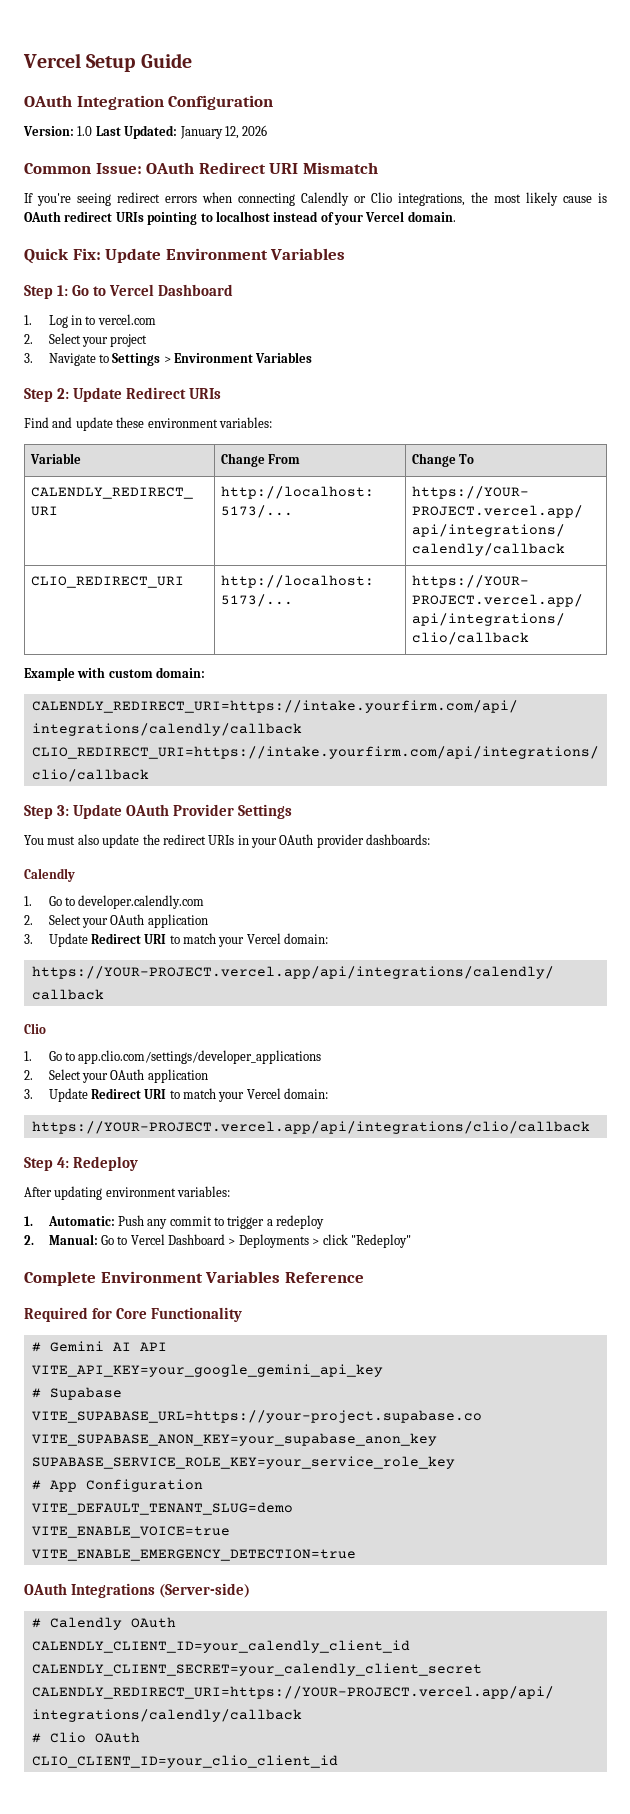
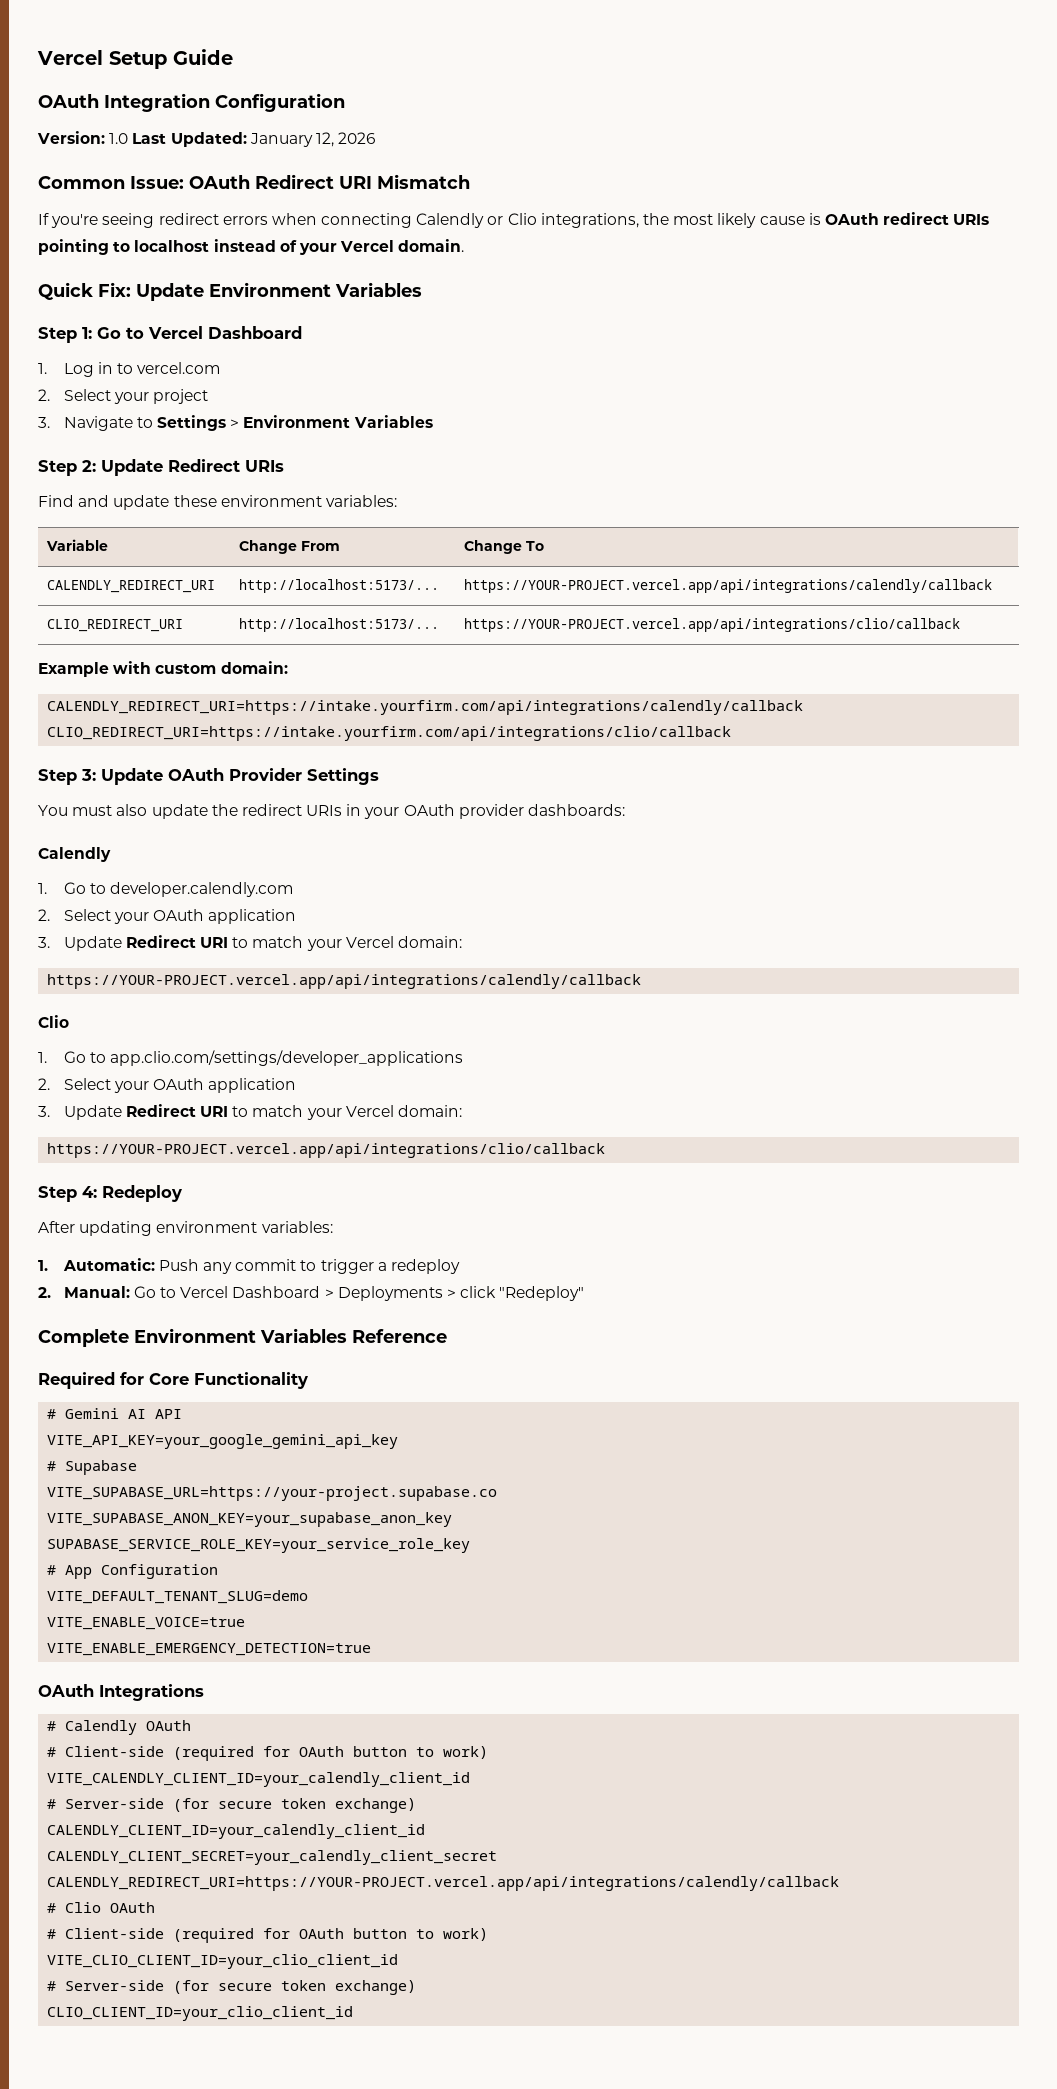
[158,1583,250,1598] (Server-side) -> (204, 1692) none
(176, 1622) none -> [47,1746,489,1761] [47,1772,471,1787] [47,1798,417,1813] // # Client-side (required for OAuth button to work) // VITE_CALENDLY_CLIENT_ID=your_calendly_client_id // # Server-side (for secure token exchange)
(140, 1737) none -> [47,1928,489,1943] [47,1954,399,1969] [47,1980,417,1995] // # Client-side (required for OAuth button to work) // VITE_CLIO_CLIENT_ID=your_clio_client_id // # Server-side (for secure token exchange)

